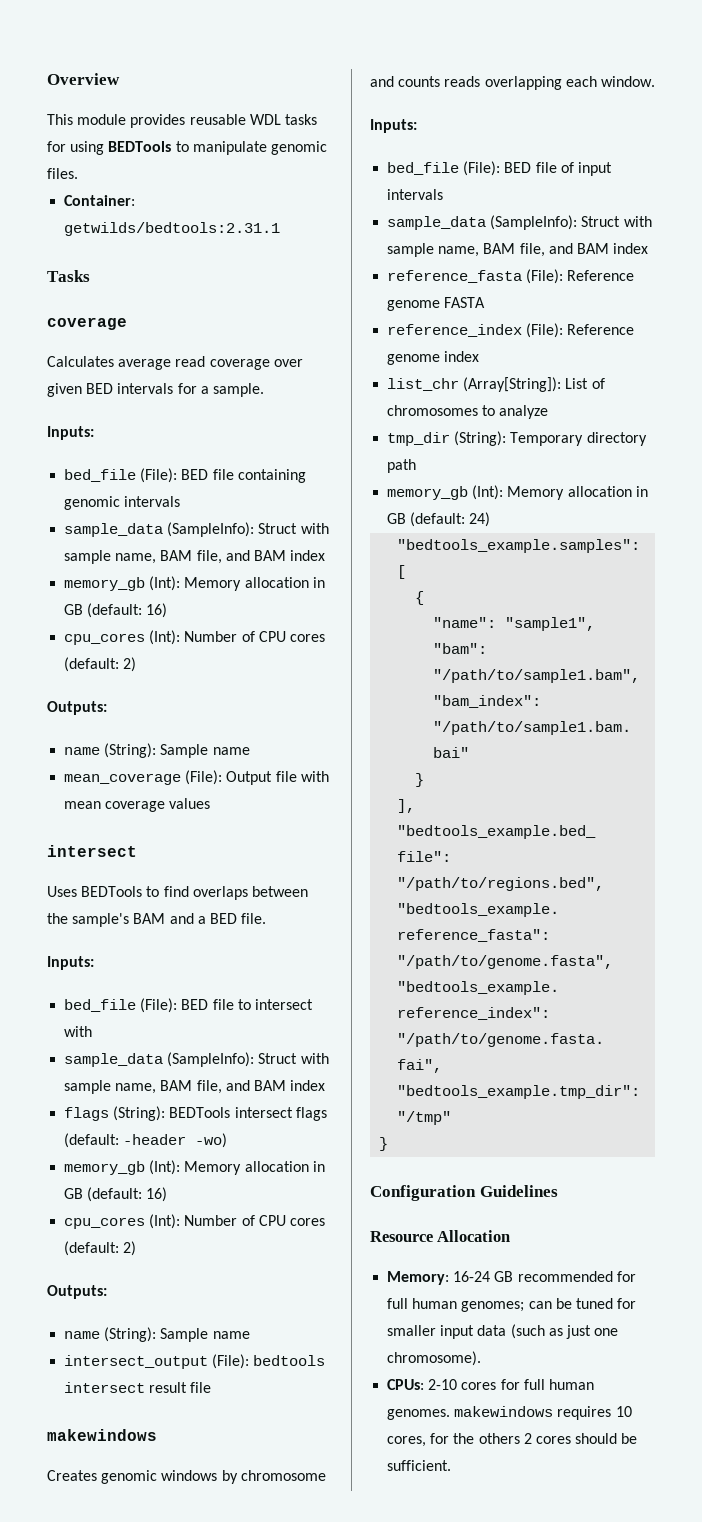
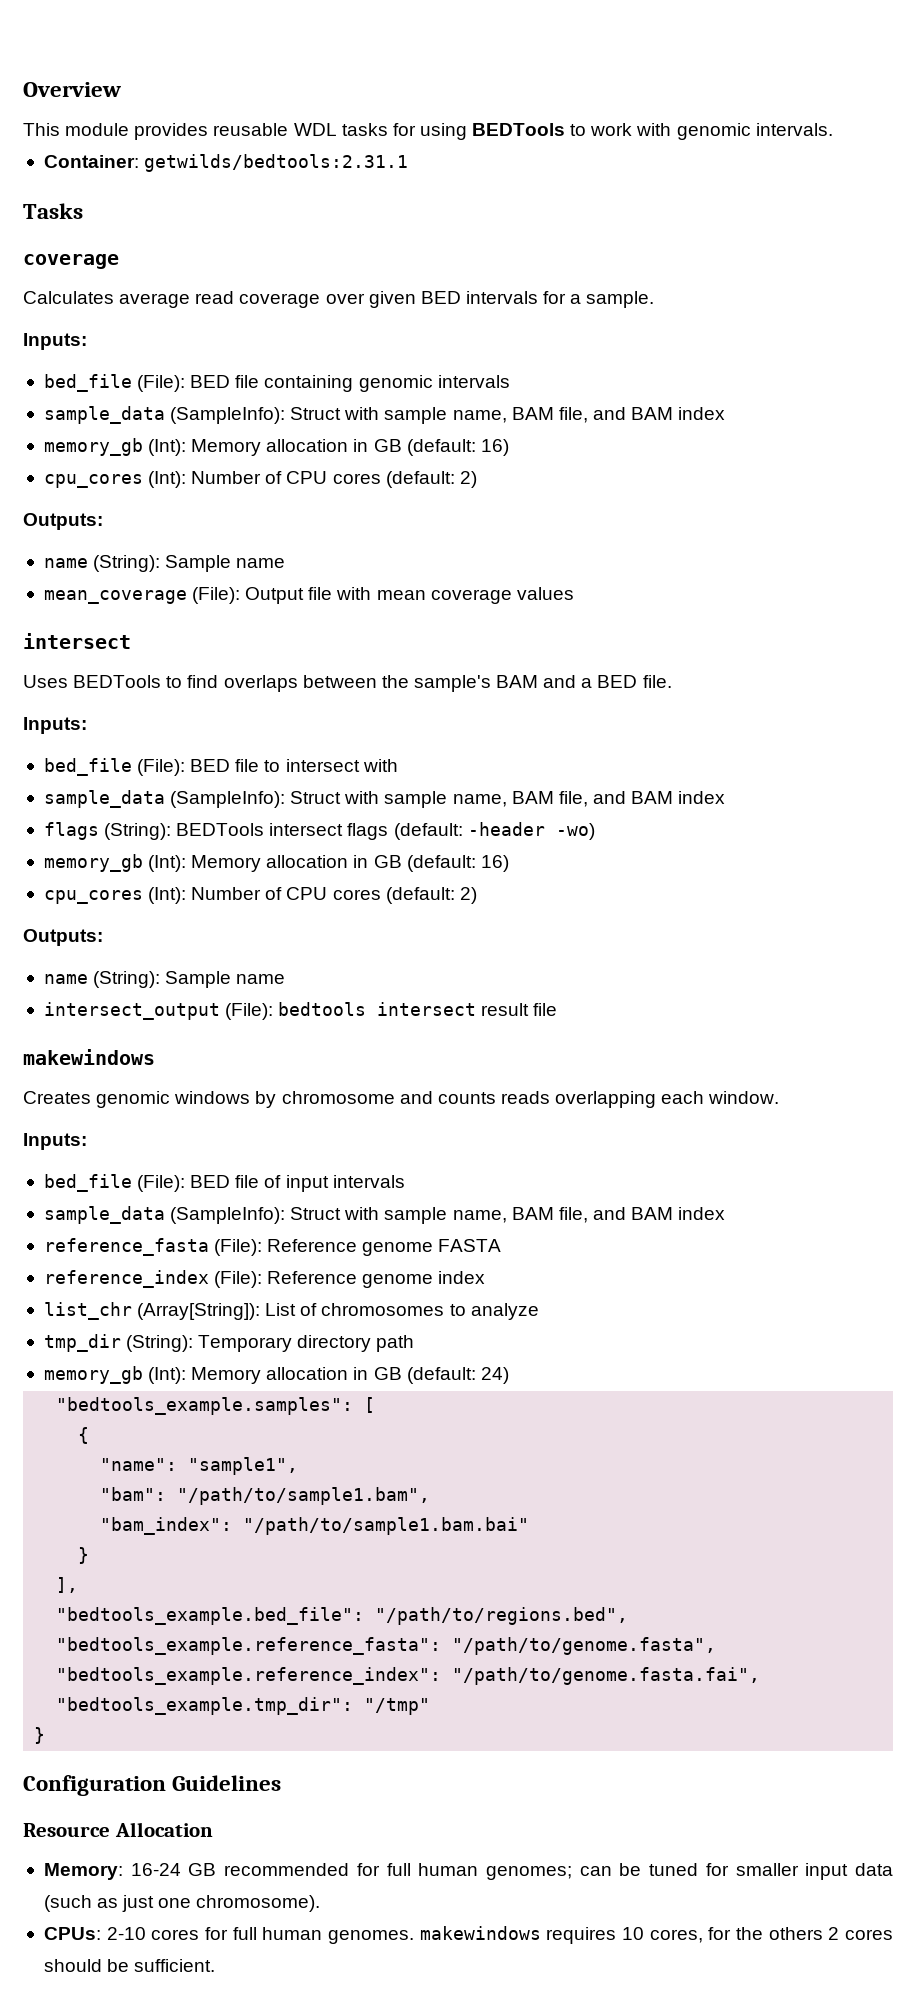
[192,141,327,155] [47,168,78,179] manipulate genomic files. -> [590,123,833,140] work with genomic intervals.

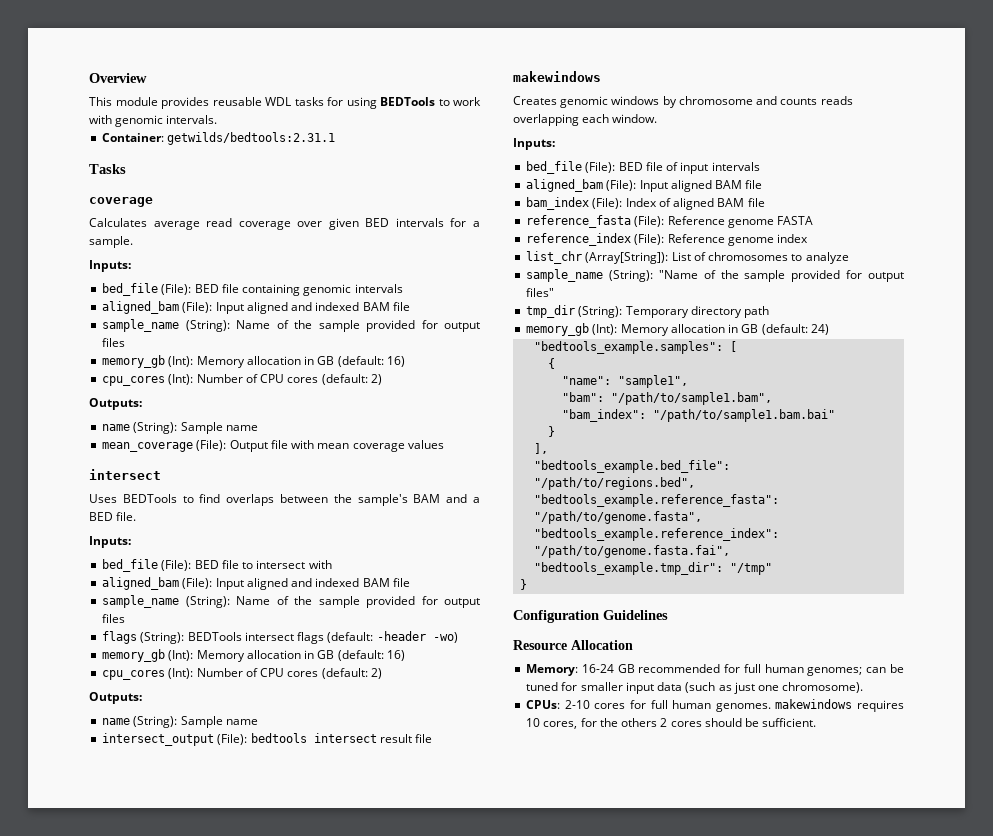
[43,406,726,424] sample_data (SampleInfo): Struct with sample name, BAM file, and BAM index -> [102,301,410,314] [102,319,481,332] [102,338,126,347] aligned_bam (File): Input aligned and indexed BAM file // sample_name (String): Name of the sample provided for output files
[43,790,726,808] sample_data (SampleInfo): Struct with sample name, BAM file, and BAM index -> [102,577,410,590] [102,595,481,608] [102,614,126,623] aligned_bam (File): Input aligned and indexed BAM file // sample_name (String): Name of the sample provided for output files
[43,1206,726,1224] sample_data (SampleInfo): Struct with sample name, BAM file, and BAM index -> [526,179,763,192] [526,197,765,210] aligned_bam (File): Input aligned BAM file // bam_index (File): Index of aligned BAM file
(539, 1311) none -> [526,269,904,282] [526,288,555,297] // sample_name (String): "Name of the sample provided for output files"

